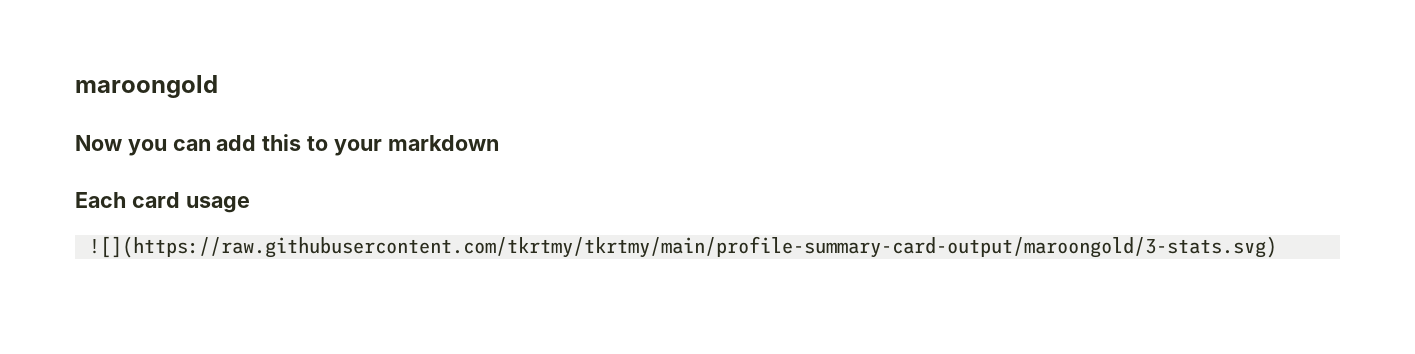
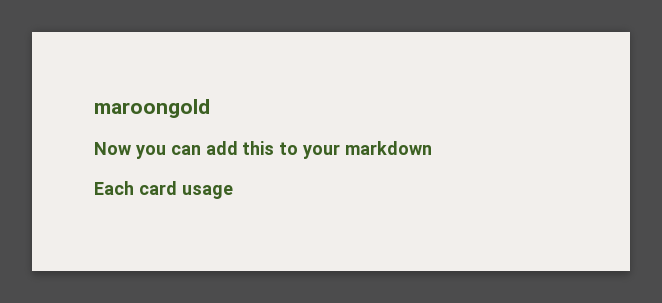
[88,236,1277,258] // ![](https://raw.githubusercontent.com/tkrtmy/tkrtmy/main/profile-summary-card-output/maroongold/3-stats.svg) -> (233, 192) none

